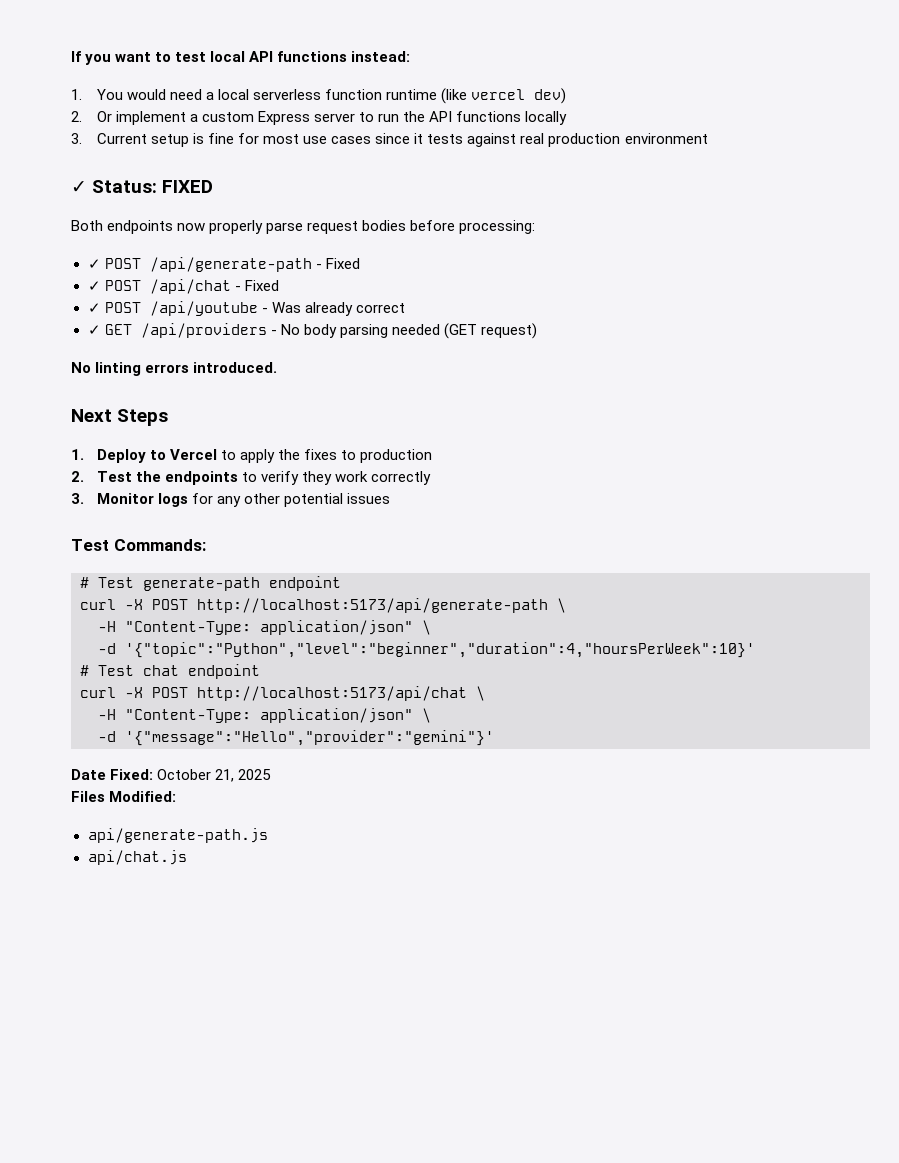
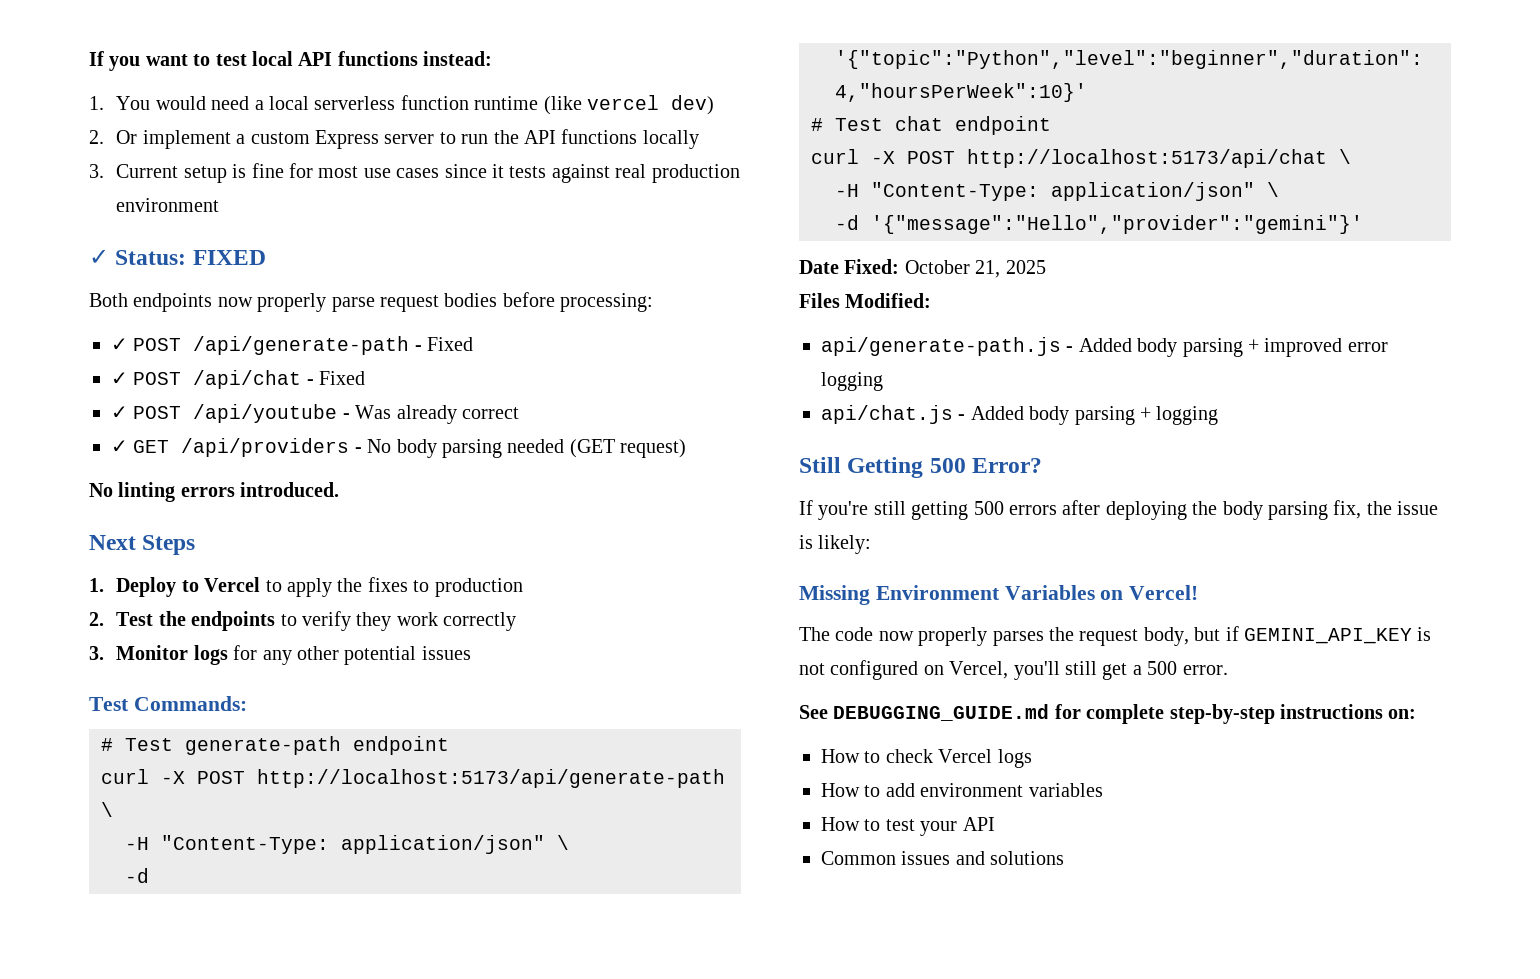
[87,850,187,865] // api/chat.js -> [1066,338,1388,357] [821,372,883,391] [821,405,1219,425] [799,457,1043,478] [799,500,1439,520] [799,535,872,554] [799,585,1199,605] [799,626,1432,646] [799,660,1228,680] [799,704,1417,724] [821,749,1032,768] [821,783,1103,797] [821,817,995,836] [821,851,1065,865] - Added body parsing + improved error logging // api/chat.js - Added body parsing + logging // Still Getting 500 Error? // If you're still getting 500 errors after deploying the body parsing fix, the issue is likely: // Missing Environment Variables on Vercel! // The code now properly parses the request body, but if GEMINI_API_KEY is not configured on Vercel, you'll still get a 500 error. // See DEBUGGING_GUIDE.md for complete step-by-step instructions on: // How to check Vercel logs // How to add environment variables // How to test your API // Common issues and solutions

